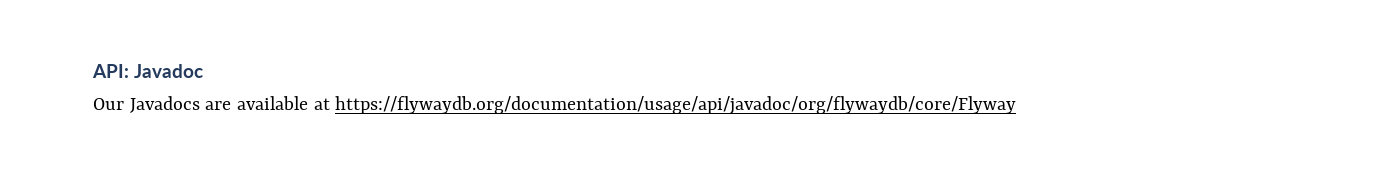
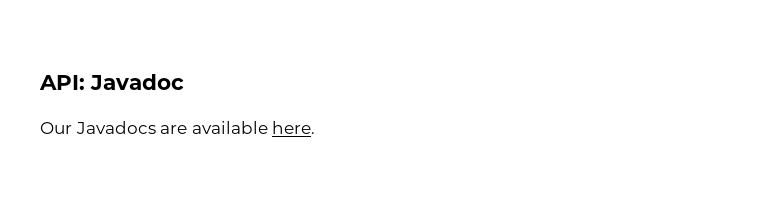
[313,96,1017,115] at https://flywaydb.org/documentation/usage/api/javadoc/org/flywaydb/core/Flyway -> [272,121,316,134] here.

